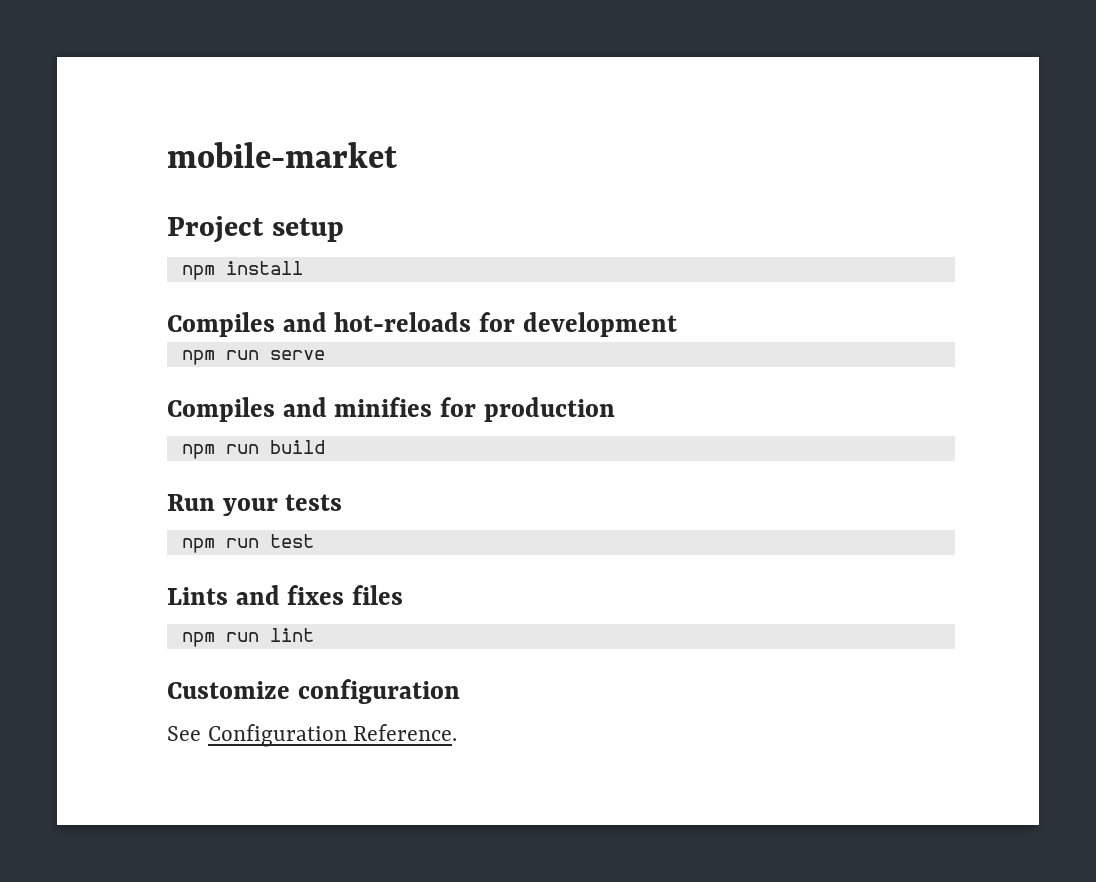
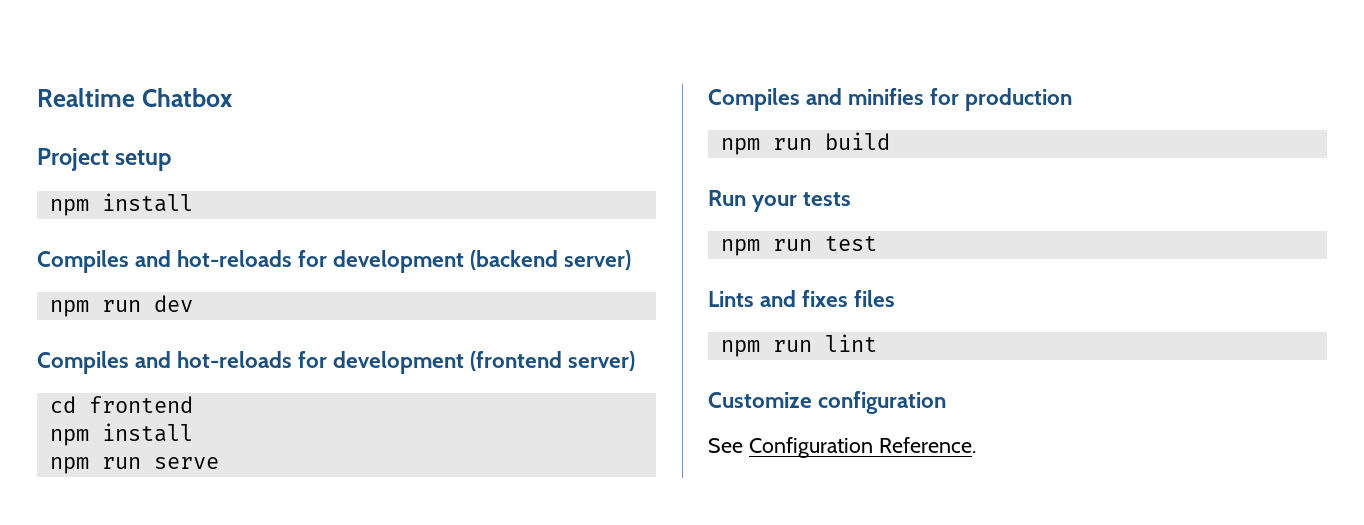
[167,142,397,168] mobile-market -> [37,88,233,107] Realtime Chatbox
(677, 324) none -> [470,250,632,270] [49,295,193,317] [37,351,636,374] [49,396,193,413] [49,423,193,446] (backend server) // npm run dev // Compiles and hot-reloads for development (frontend server) // cd frontend // npm install

